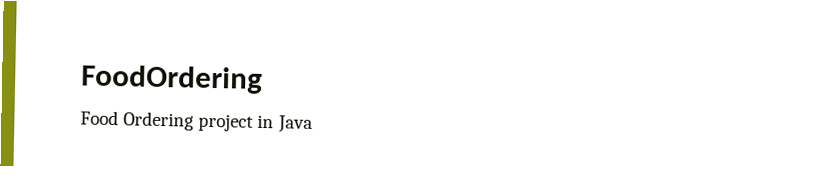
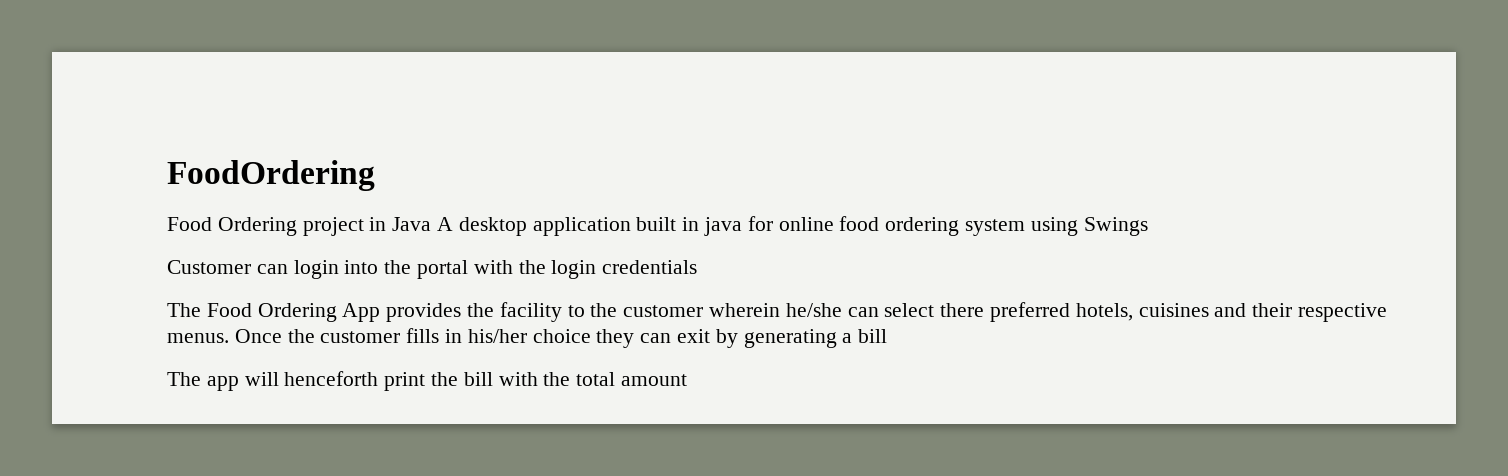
(313, 124) none -> [437,216,1148,236] [167,260,698,279] [167,302,1388,322] [167,328,888,348] [167,371,688,391] A desktop application built in java for online food ordering system using Swings // Customer can login into the portal with the login credentials // The Food Ordering App provides the facility to the customer wherein he/she can select there preferred hotels, cuisines and their respective menus. Once the customer fills in his/her choice they can exit by generating a bill // The app will henceforth print the bill with the total amount

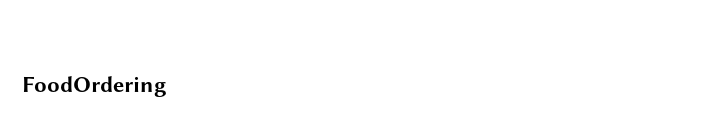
[167,216,1148,236] [167,260,698,279] [167,302,1388,322] [167,328,888,348] [167,371,688,391] // Food Ordering project in Java A desktop application built in java for online food ordering system using Swings // Customer can login into the portal with the login credentials // The Food Ordering App provides the facility to the customer wherein he/she can select there preferred hotels, cuisines and their respective menus. Once the customer fills in his/her choice they can exit by generating a bill // The app will henceforth print the bill with the total amount -> (167, 86) none

